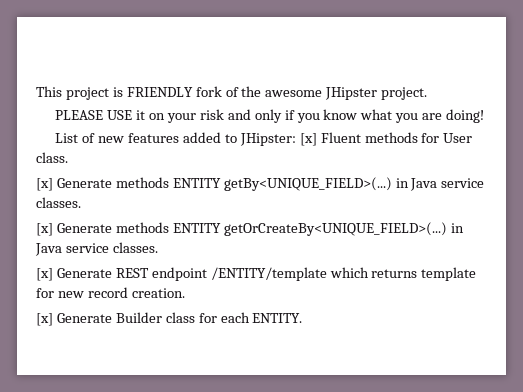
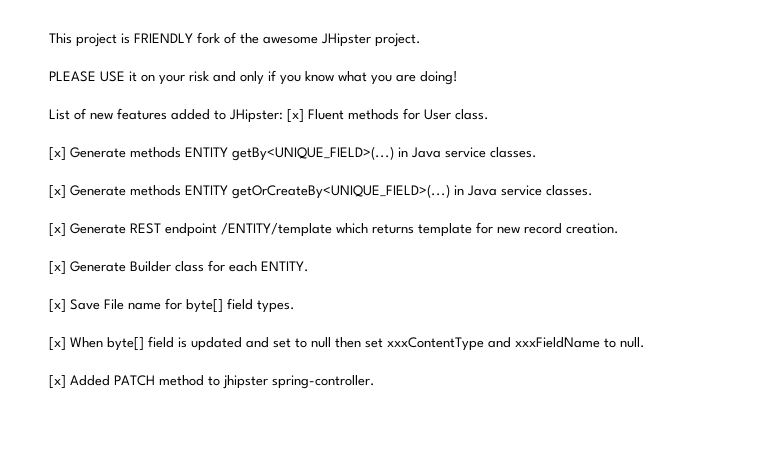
(303, 318) none -> [49,298,295,313] [49,336,645,351] [49,375,375,389] // [x] Save File name for byte[] field types. // [x] When byte[] field is updated and set to null then set xxxContentType and xxxFieldName to null. // [x] Added PATCH method to jhipster spring-controller.

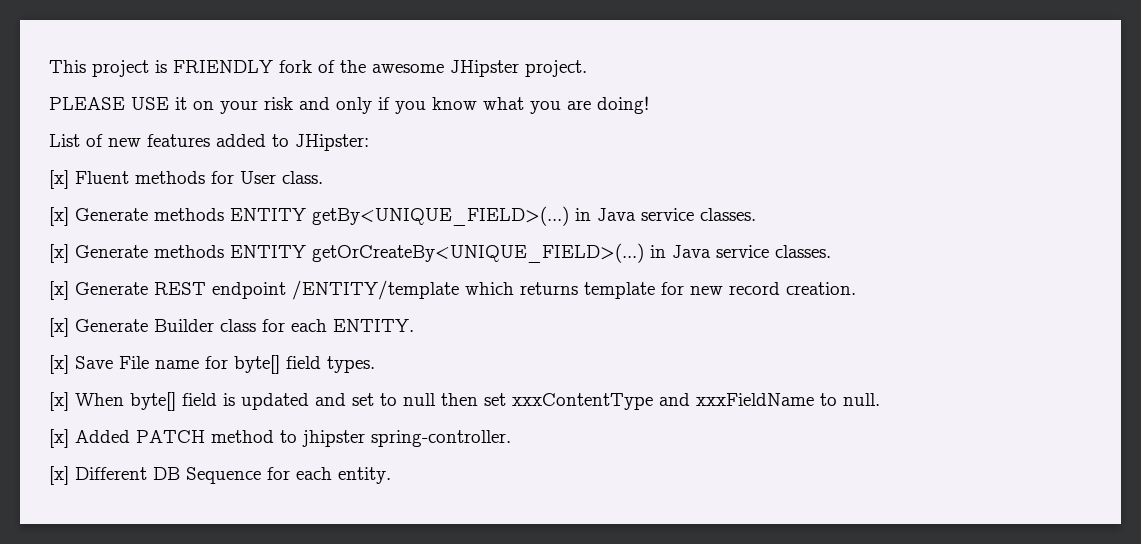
(283, 116) none -> (369, 142) //
(375, 382) none -> [49,466,391,485] // [x] Different DB Sequence for each entity.

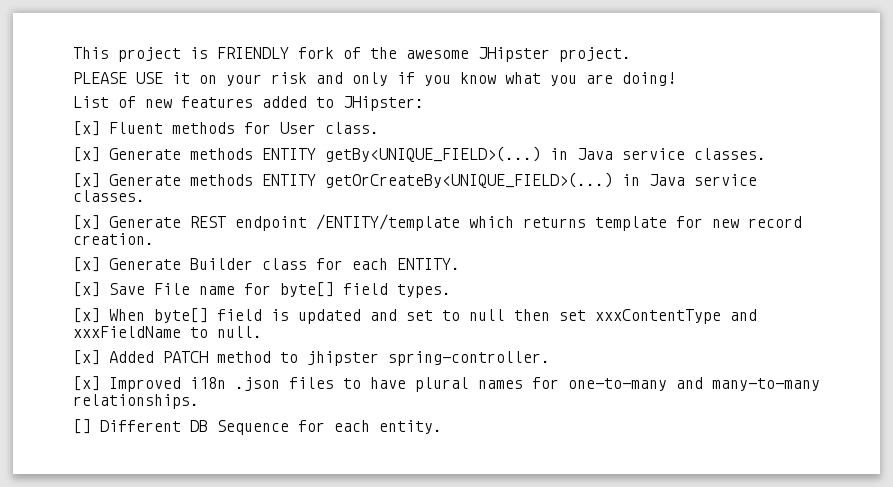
(69, 475) none -> [109,377,820,392] [73,394,199,409] [73,419,91,434] Improved i18n .json files to have plural names for one-to-many and many-to-many relationships. // []

